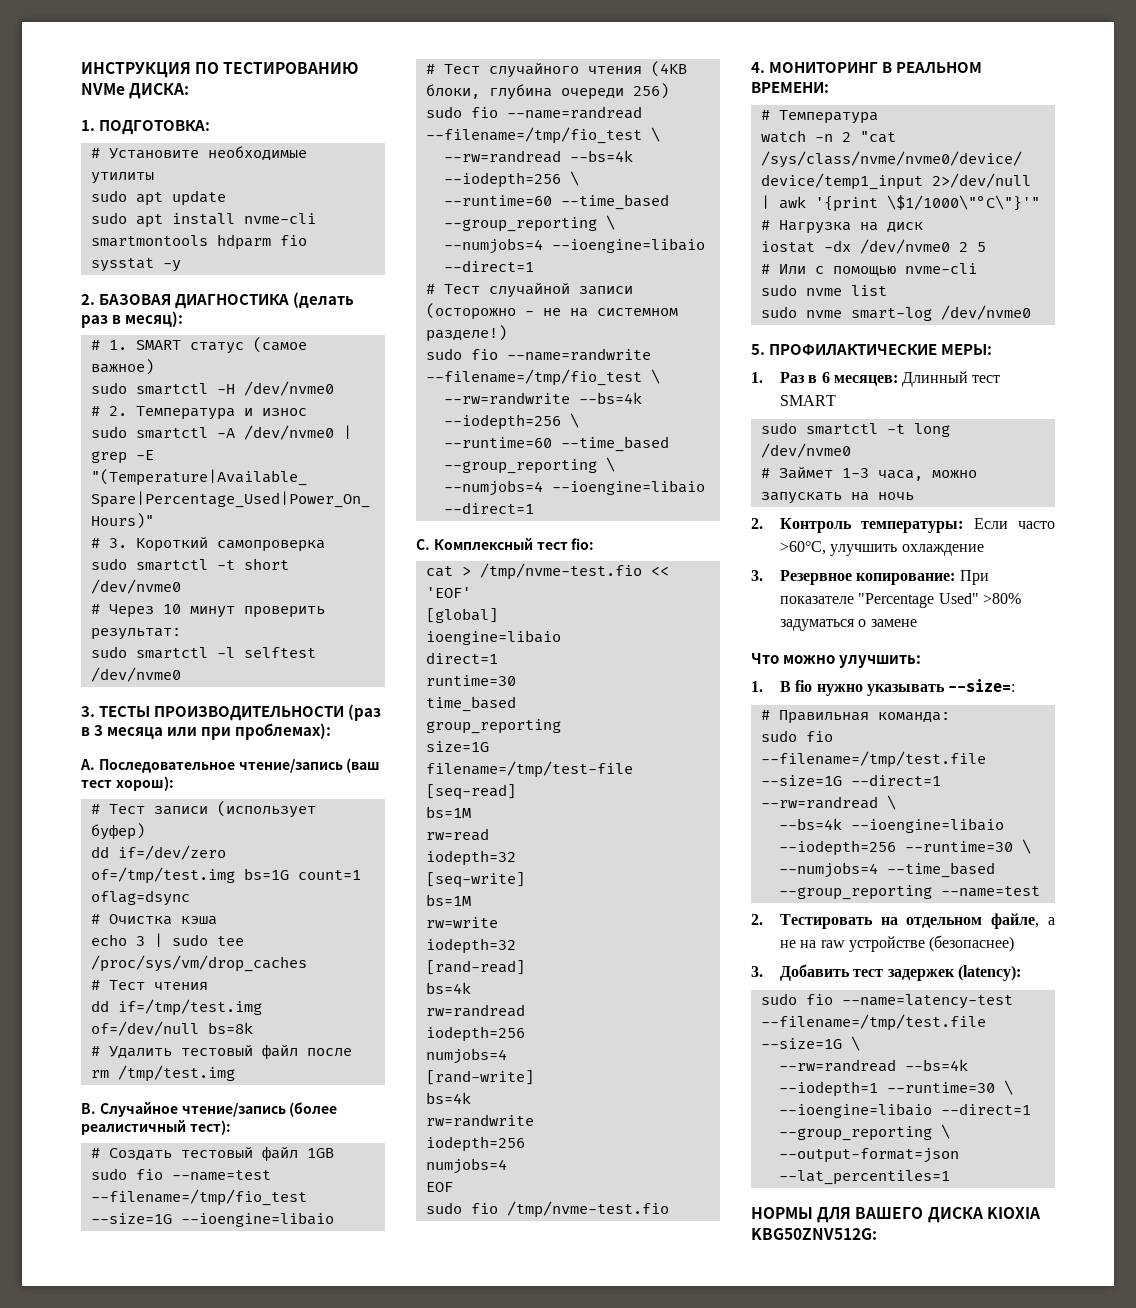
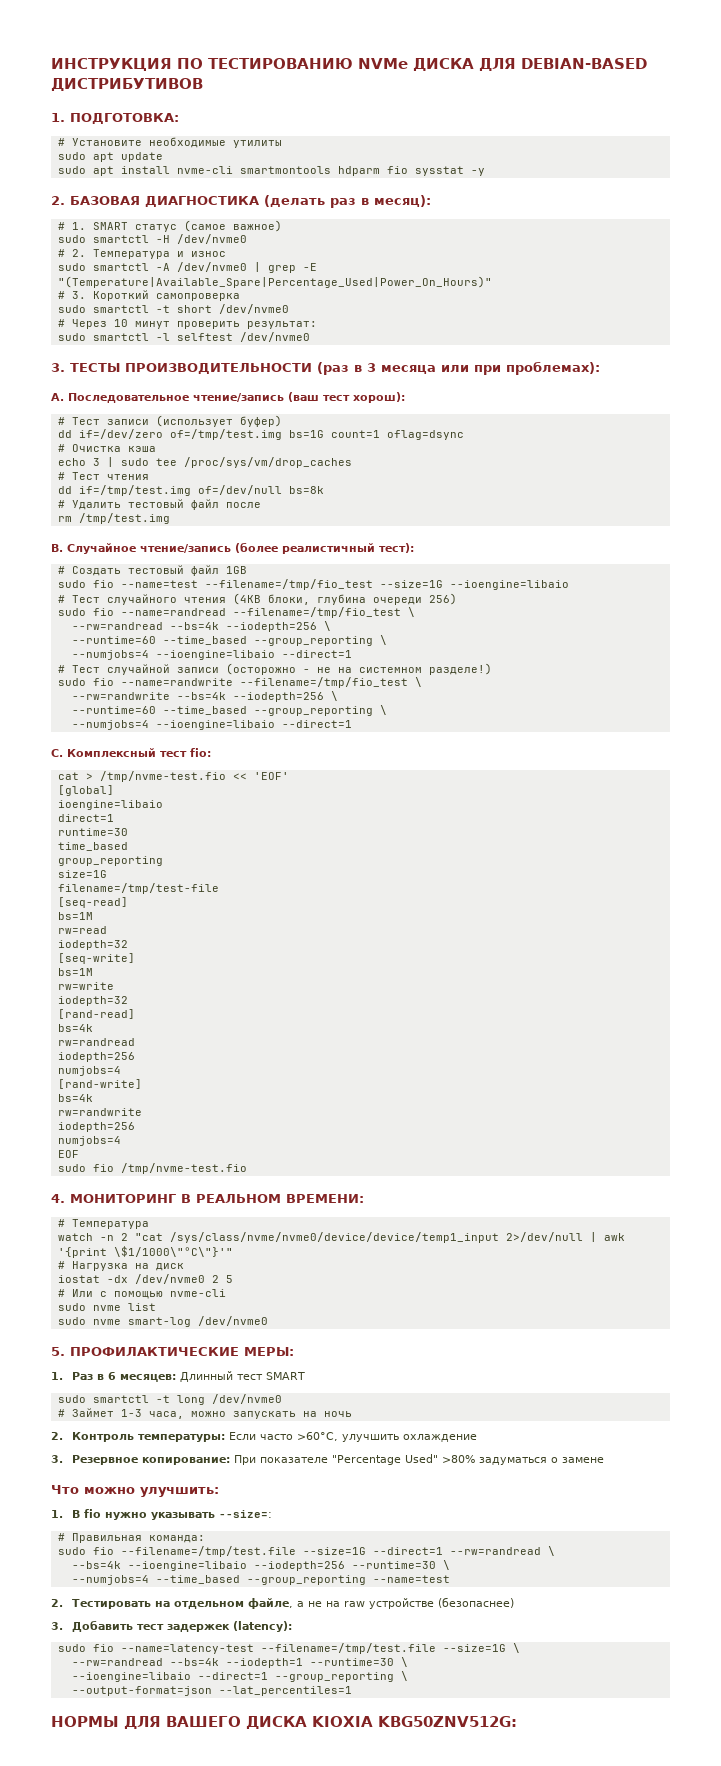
[129,83,190,99] ДИСКА: -> [413,58,647,71] [51,78,203,91] ДИСКА ДЛЯ DEBIAN-BASED ДИСТРИБУТИВОВ

